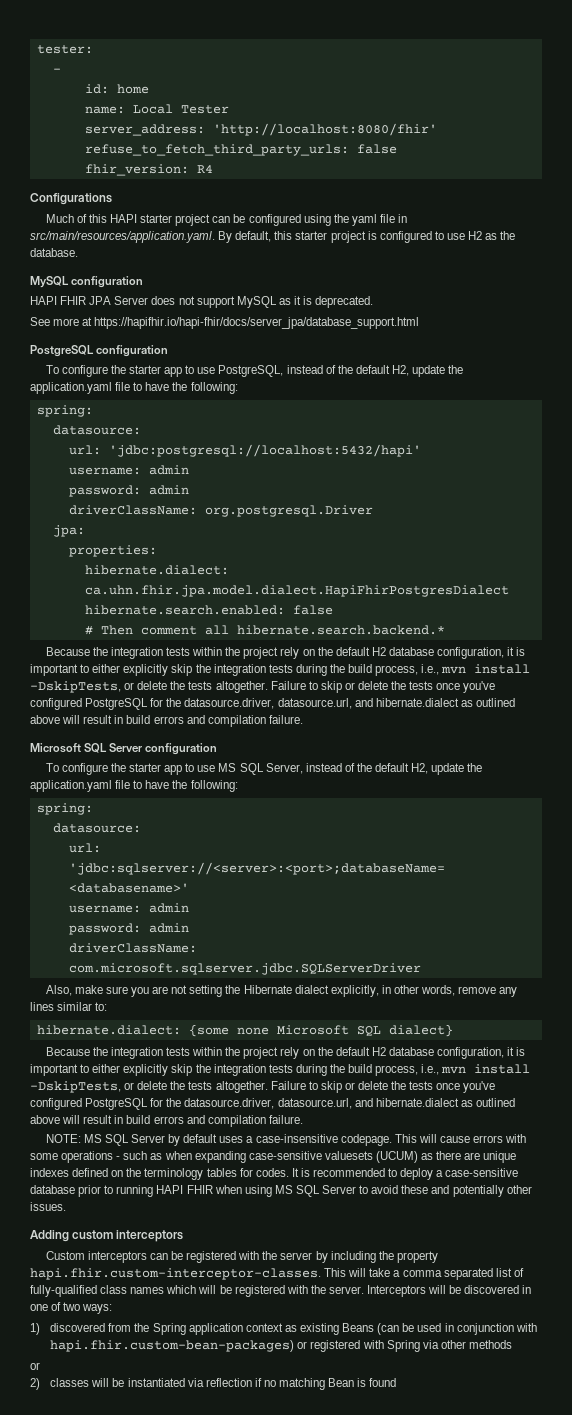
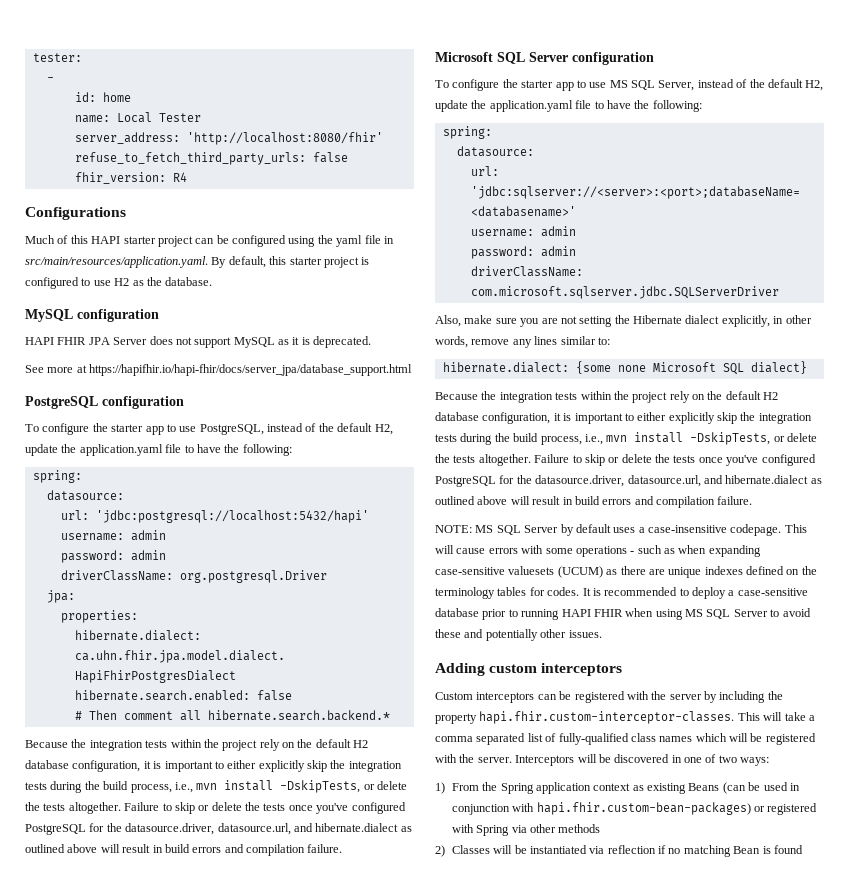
[50,1323,132,1332] discovered from -> [451,783,479,791] From
[30,1362,40,1370] // or -> (601, 828) none
[50,1378,90,1387] classes -> [451,845,490,854] Classes

